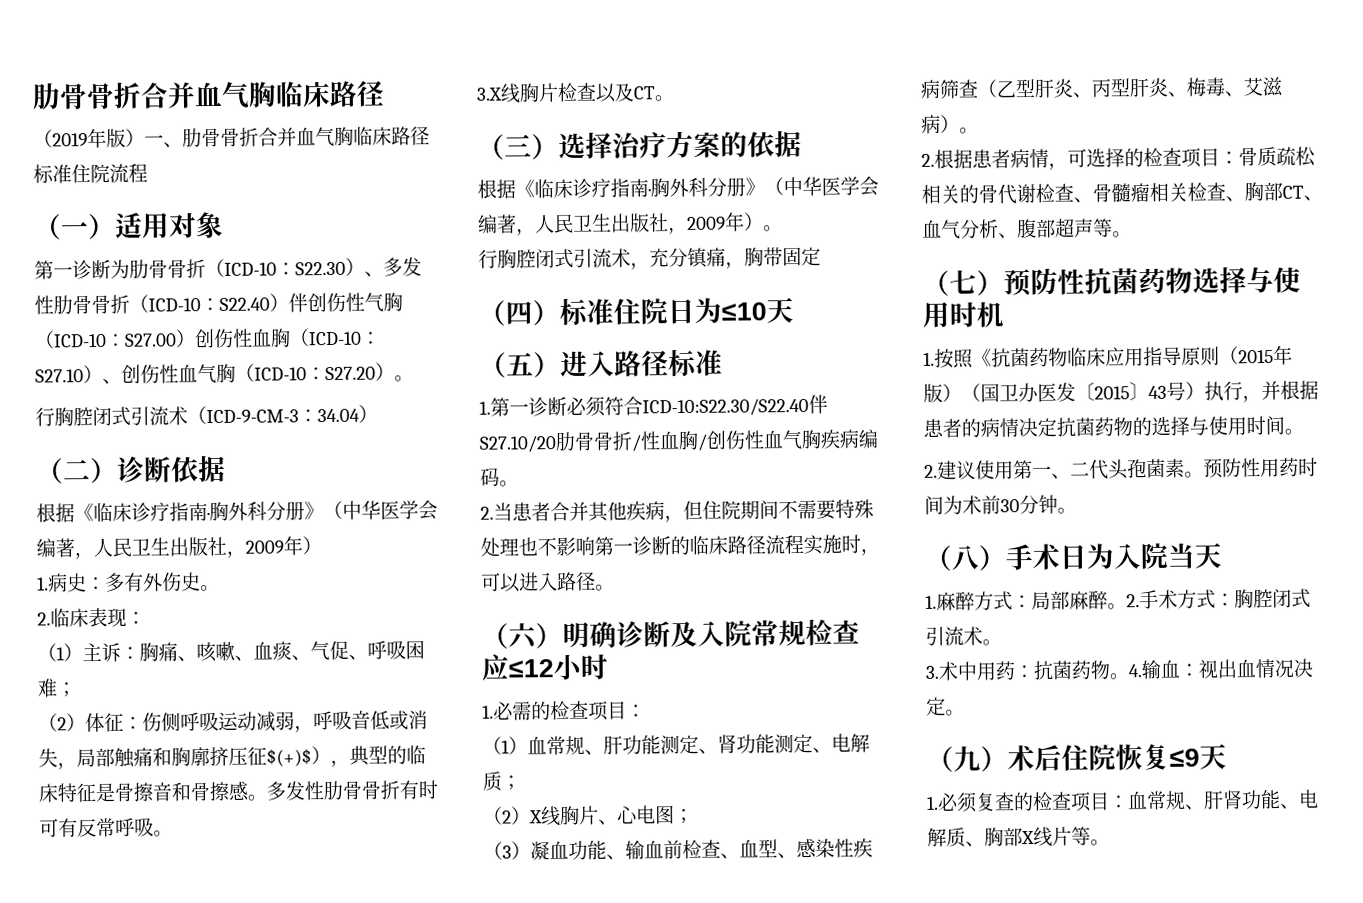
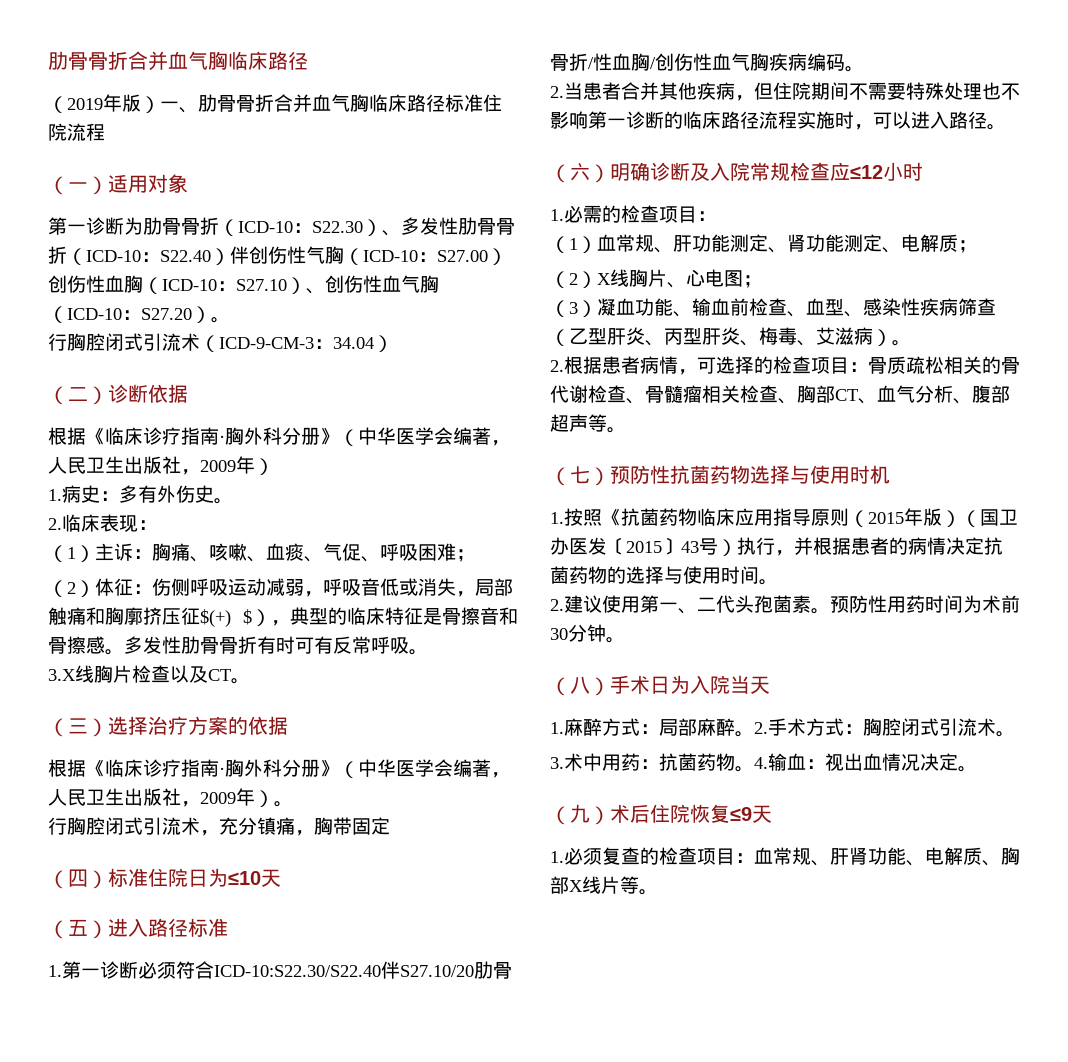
[266,748,312,767] $(+)$ -> [200,609,252,627] $(+) $

